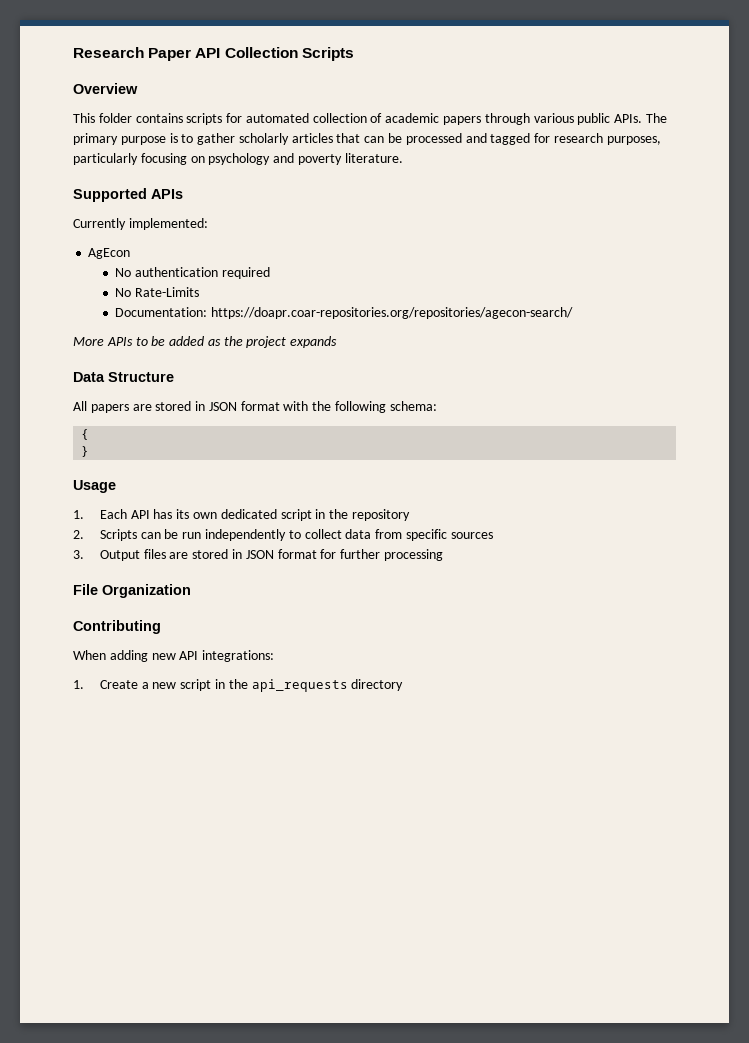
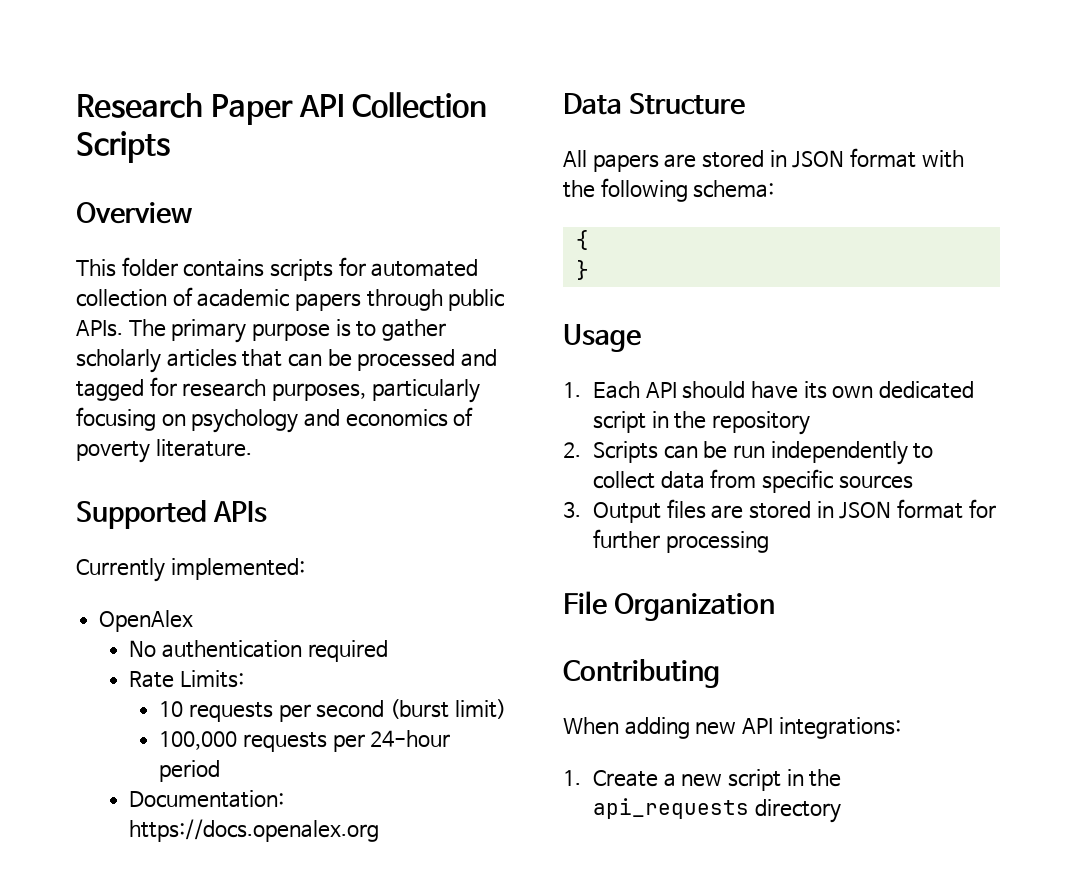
[533,113,574,123] various -> (443, 300) none
(295, 158) none -> [345,407,474,427] economics of
[88,248,131,259] AgEcon -> [99,610,194,632] OpenAlex
[115,287,200,297] [115,307,574,319] [73,336,338,348] No Rate-Limits // Documentation: https://doapr.coar-repositories.org/repositories/agecon-search/ // More APIs to be added as the project expands -> [129,670,244,688] [159,699,506,722] [159,730,451,752] [159,760,221,782] [129,790,285,808] [129,819,380,842] Rate Limits: // 10 requests per second (burst limit) // 100,000 requests per 24-hour period // Documentation: https://docs.openalex.org
[153,509,173,519] has -> [682,381,799,399] should have

